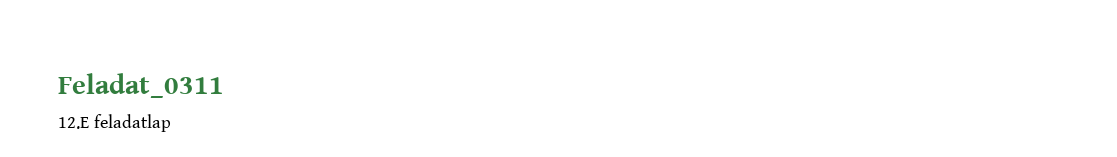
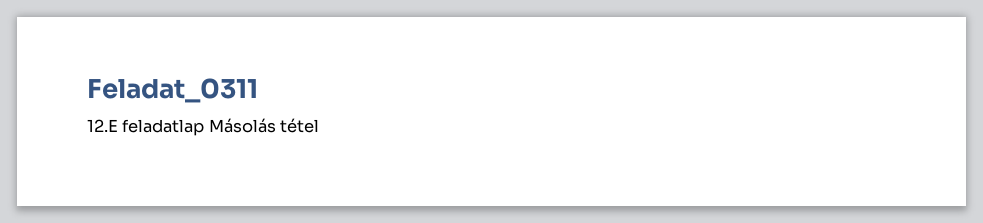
(171, 123) none -> [208,118,320,133] Másolás tétel

